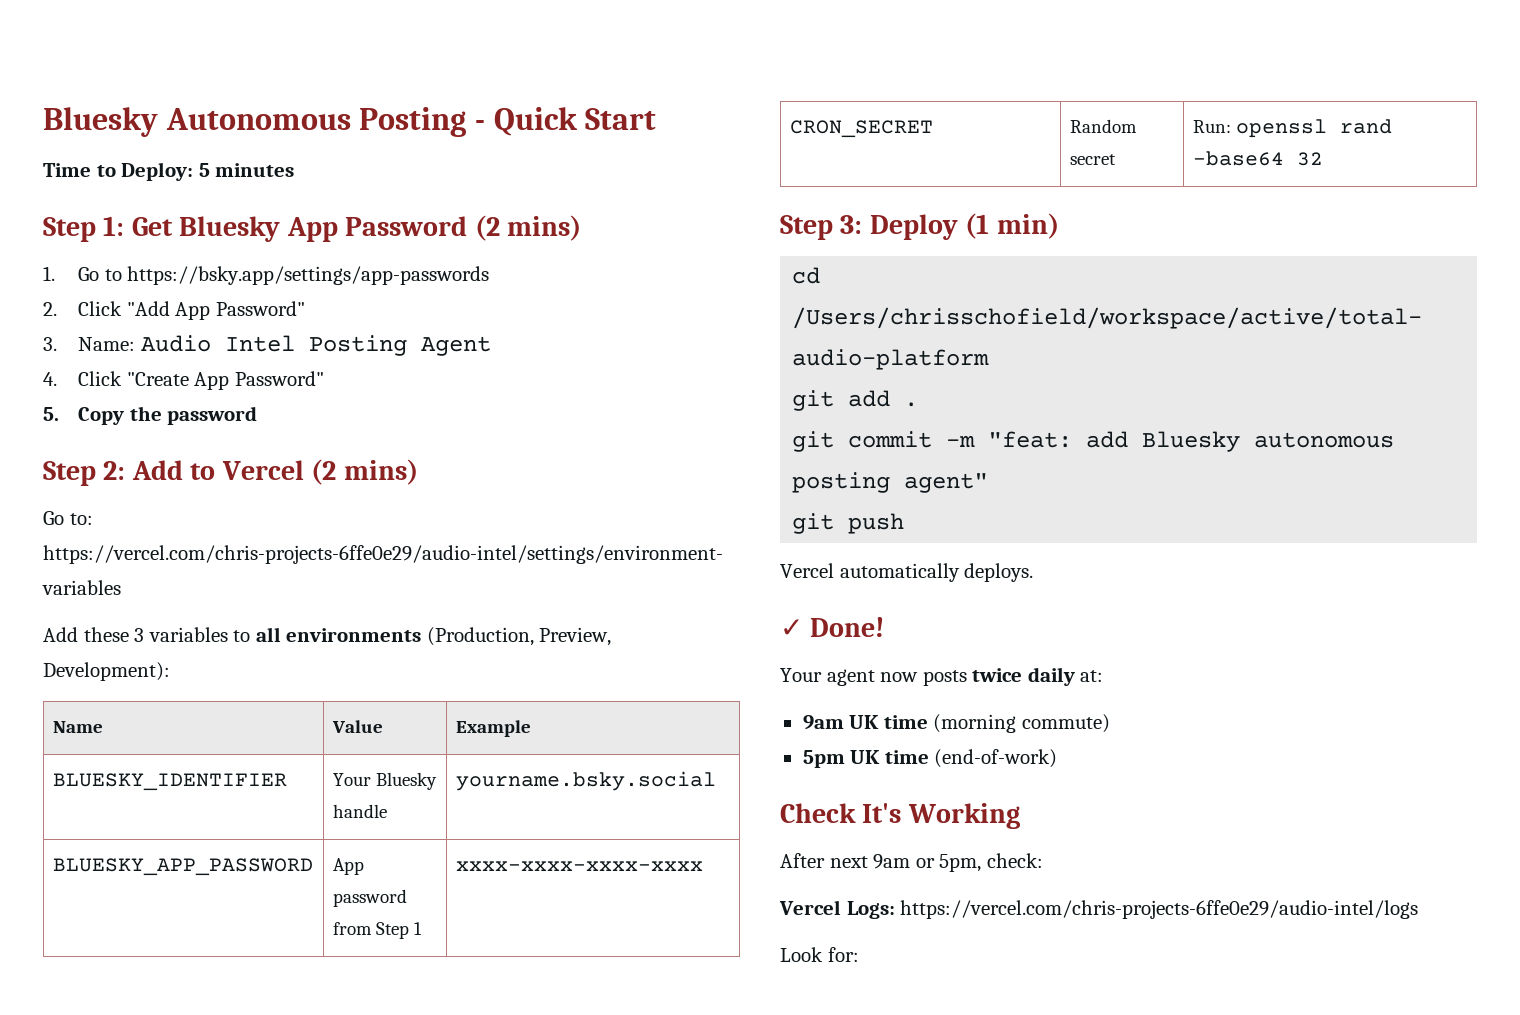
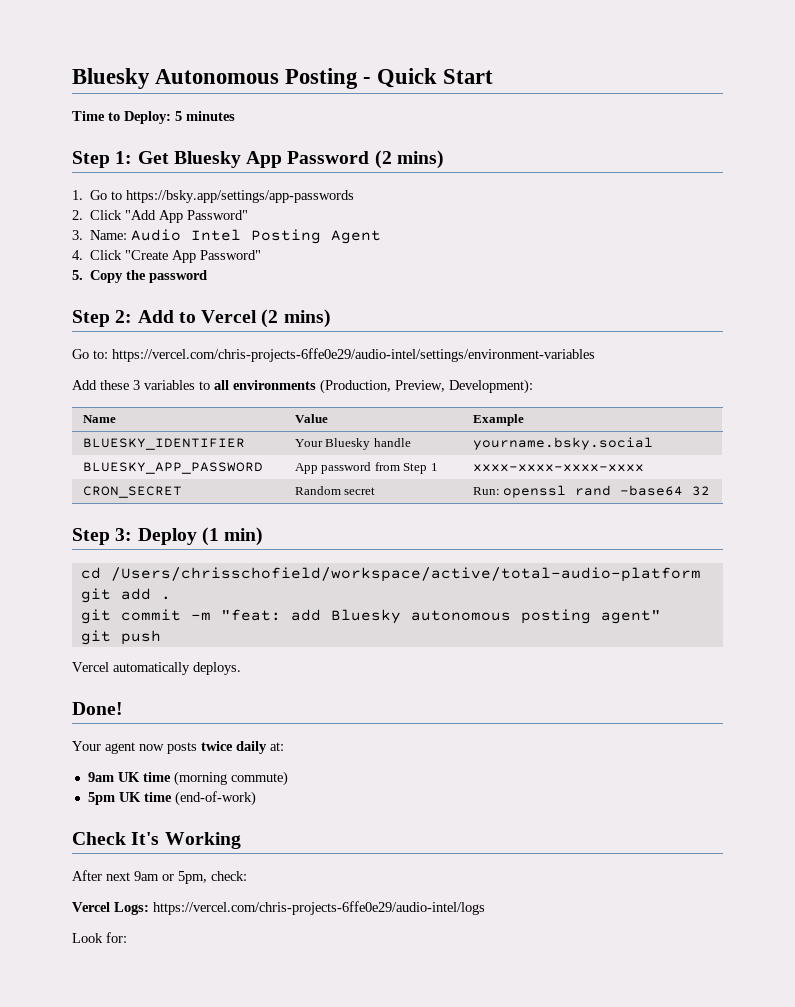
[780,619,803,637] ✓ -> (241, 668) none

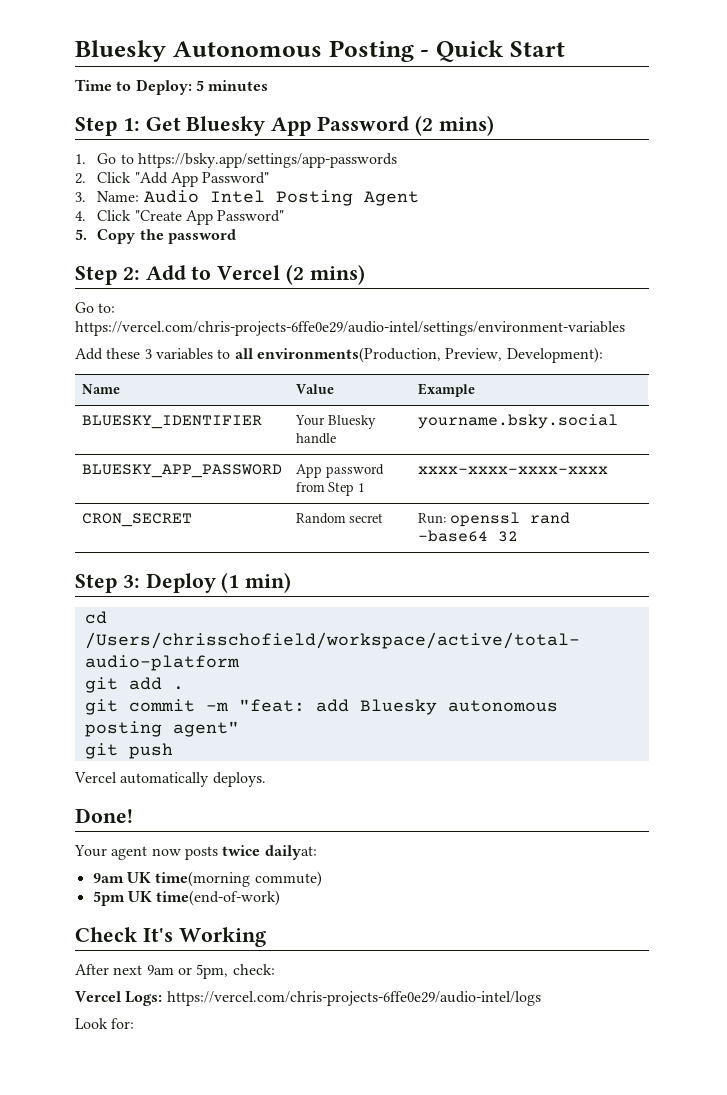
[233,379,391,394] environments (Production, -> [256,347,441,363] environments(Production,
[236,741,284,754] daily at: -> [264,845,317,860] dailyat:
[142,771,227,786] time (morning -> [155,871,251,887] time(morning
[143,791,256,806] time (end-of-work) -> [156,890,281,906] time(end-of-work)

